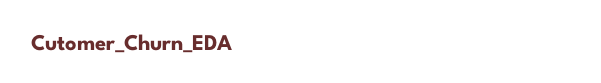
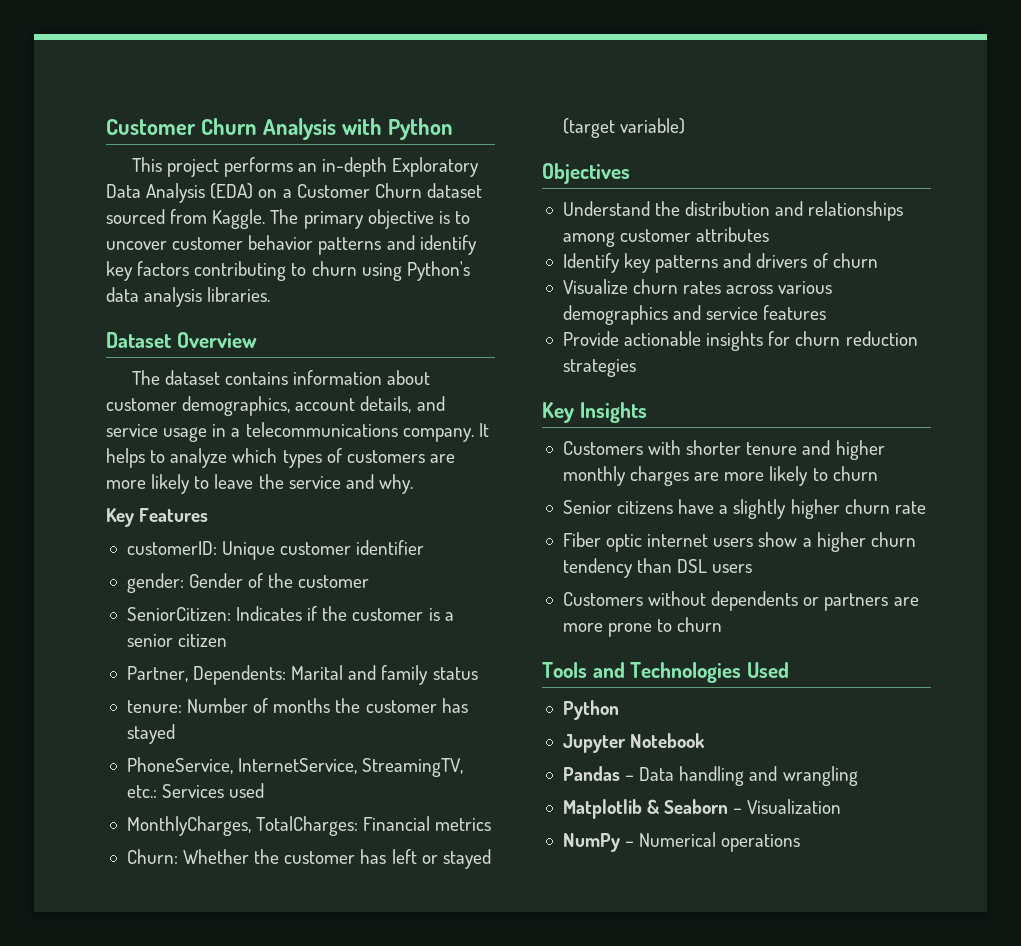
[31,34,232,53] Cutomer_Churn_EDA -> [106,118,453,140] [131,157,480,177] [106,183,482,203] [106,209,470,229] [106,235,477,255] [106,261,470,281] [106,287,271,307] [106,332,257,348] [131,370,431,385] [106,396,445,416] [106,422,489,442] [106,448,455,468] [106,474,413,494] [106,508,209,527] [126,540,425,560] [126,573,370,593] [126,606,454,621] [126,634,228,647] [126,665,478,685] [126,698,468,713] [126,724,175,744] [126,757,464,777] [126,783,265,798] [126,816,492,836] [126,849,491,869] [562,118,686,138] [542,163,630,184] [562,201,904,221] [562,227,770,247] [562,253,878,273] [562,279,833,294] [562,305,827,325] [562,331,918,351] [562,359,636,377] [542,402,647,423] [562,440,885,460] [562,466,878,486] [562,499,926,519] [562,532,916,552] [562,558,753,578] [562,591,919,611] [562,617,723,637] [542,662,789,683] [562,700,619,720] [562,733,706,753] [562,766,858,786] [562,799,842,819] [562,832,801,852] Customer Churn Analysis with Python // This project performs an in-depth Exploratory Data Analysis (EDA) on a Customer Churn dataset sourced from Kaggle. The primary objective is to uncover customer behavior patterns and identify key factors contributing to churn using Python's data analysis libraries. // Dataset Overview // The dataset contains information about customer demographics, account details, and service usage in a telecommunications company. It helps to analyze which types of customers are more likely to leave the service and why. // Key Features // customerID: Unique customer identifier // gender: Gender of the customer // SeniorCitizen: Indicates if the customer is a senior citizen // Partner, Dependents: Marital and family status // tenure: Number of months the customer has stayed // PhoneService, InternetService, StreamingTV, etc.: Services used // MonthlyCharges, TotalCharges: Financial metrics // Churn: Whether the customer has left or stayed (target variable) // Objectives // Understand the distribution and relationships among customer attributes // Identify key patterns and drivers of churn // Visualize churn rates across various demographics and service features // Provide actionable insights for churn reduction strategies // Key Insights // Customers with shorter tenure and higher monthly charges are more likely to churn // Senior citizens have a slightly higher churn rate // Fiber optic internet users show a higher churn tendency than DSL users // Customers without dependents or partners are more prone to churn // Tools and Technologies Used // Python // Jupyter Notebook // Pandas – Data handling and wrangling // Matplotlib & Seaborn – Visualization // NumPy – Numerical operations

